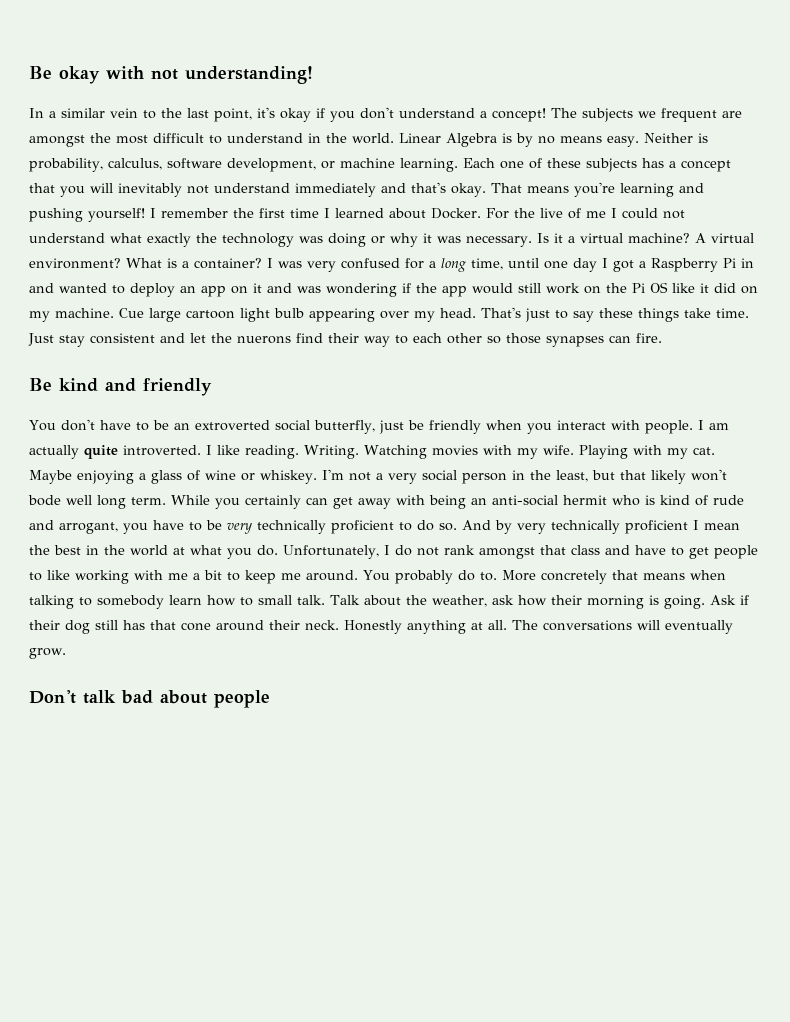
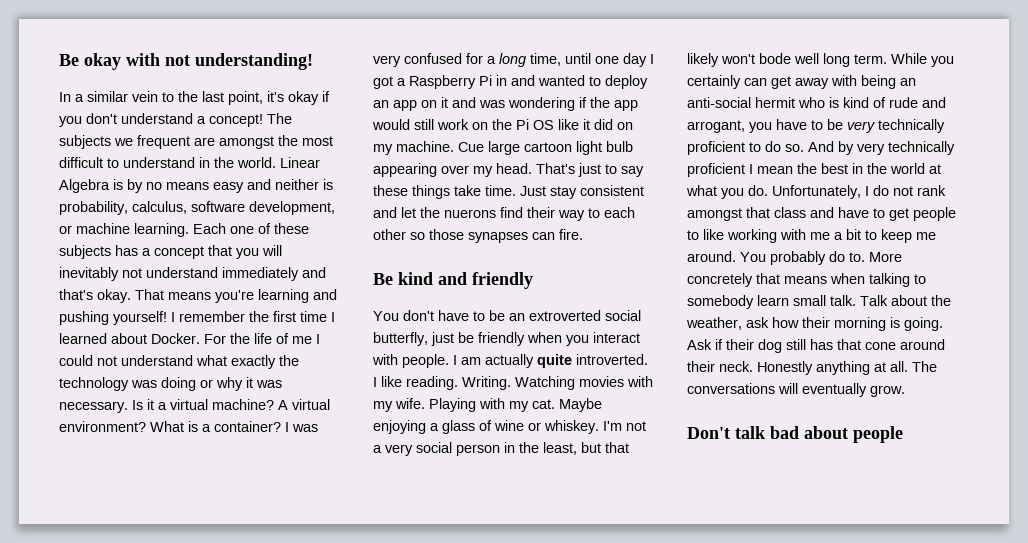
[607,133,693,147] easy. Neither -> [213,179,319,193] easy and neither
[540,208,563,218] live -> [254,333,272,344] life
[207,595,253,606] how to -> (789, 300) none

